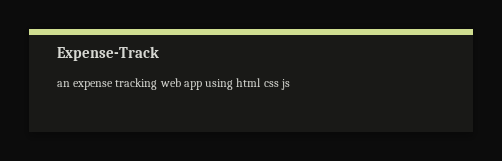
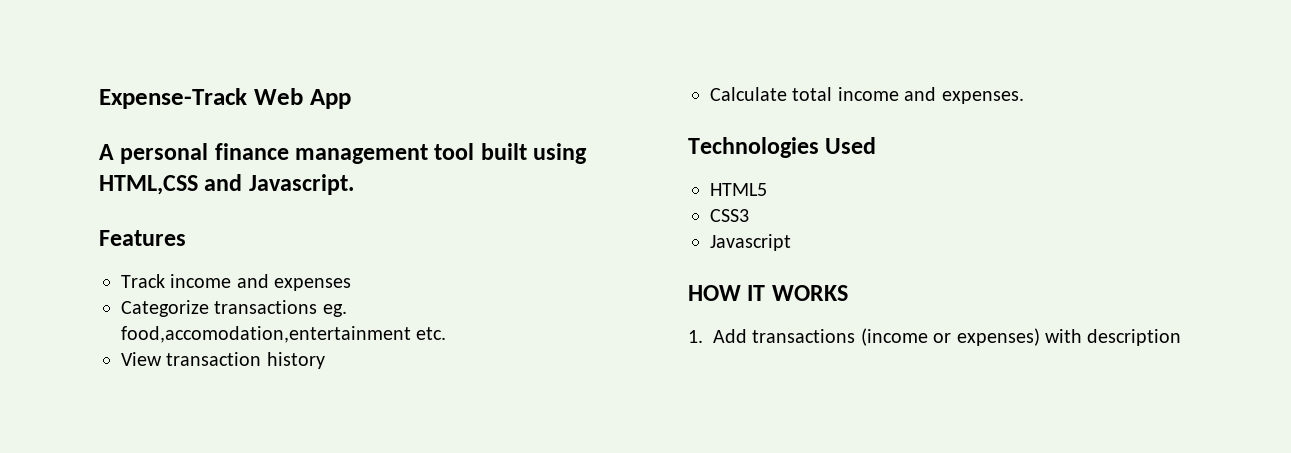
[57,78,290,90] // an expense tracking web app using html css js -> [253,88,351,109] [99,143,588,164] [99,174,354,195] [99,230,186,246] [121,274,352,291] [121,300,347,317] [121,326,447,343] [121,352,325,369] [710,87,1024,104] [688,137,877,158] [710,183,767,196] [710,209,749,222] [710,234,791,251] [688,285,848,301] [688,328,1182,346] Web App // A personal finance management tool built using HTML,CSS and Javascript. // Features // Track income and expenses // Categorize transactions eg. food,accomodation,entertainment etc. // View transaction history // Calculate total income and expenses. // Technologies Used // HTML5 // CSS3 // Javascript // HOW IT WORKS // 1. Add transactions (income or expenses) with description

